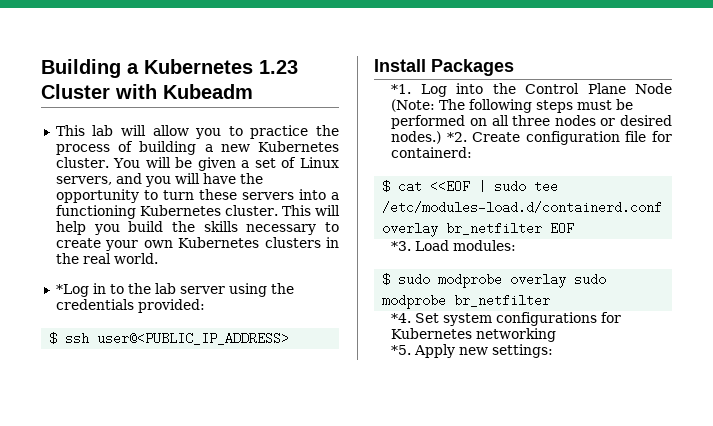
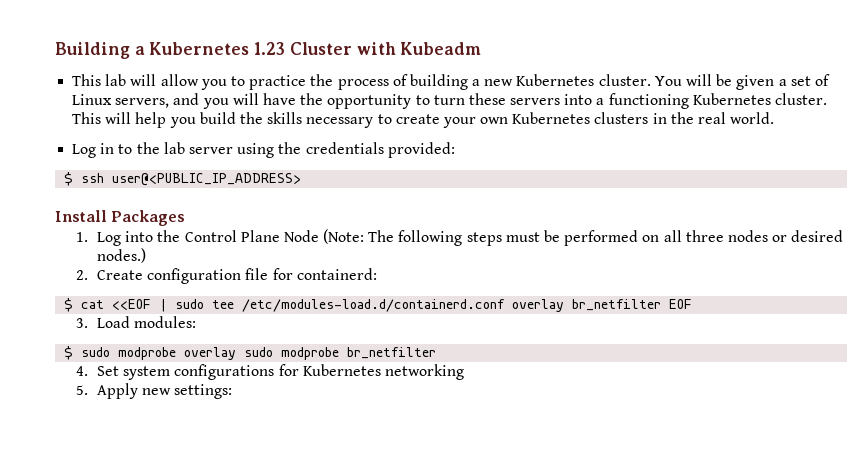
[55,284,89,297] *Log -> [72,144,97,158] Log
[391,84,412,94] *1. -> [75,232,88,242] 1.
[446,132,467,142] *2. -> [75,270,88,280] // 2.
[391,241,412,251] *3. -> [75,318,88,328] 3.
[391,313,412,323] *4. -> [75,366,88,376] 4.
[391,345,412,355] *5. -> [75,385,88,395] 5.

